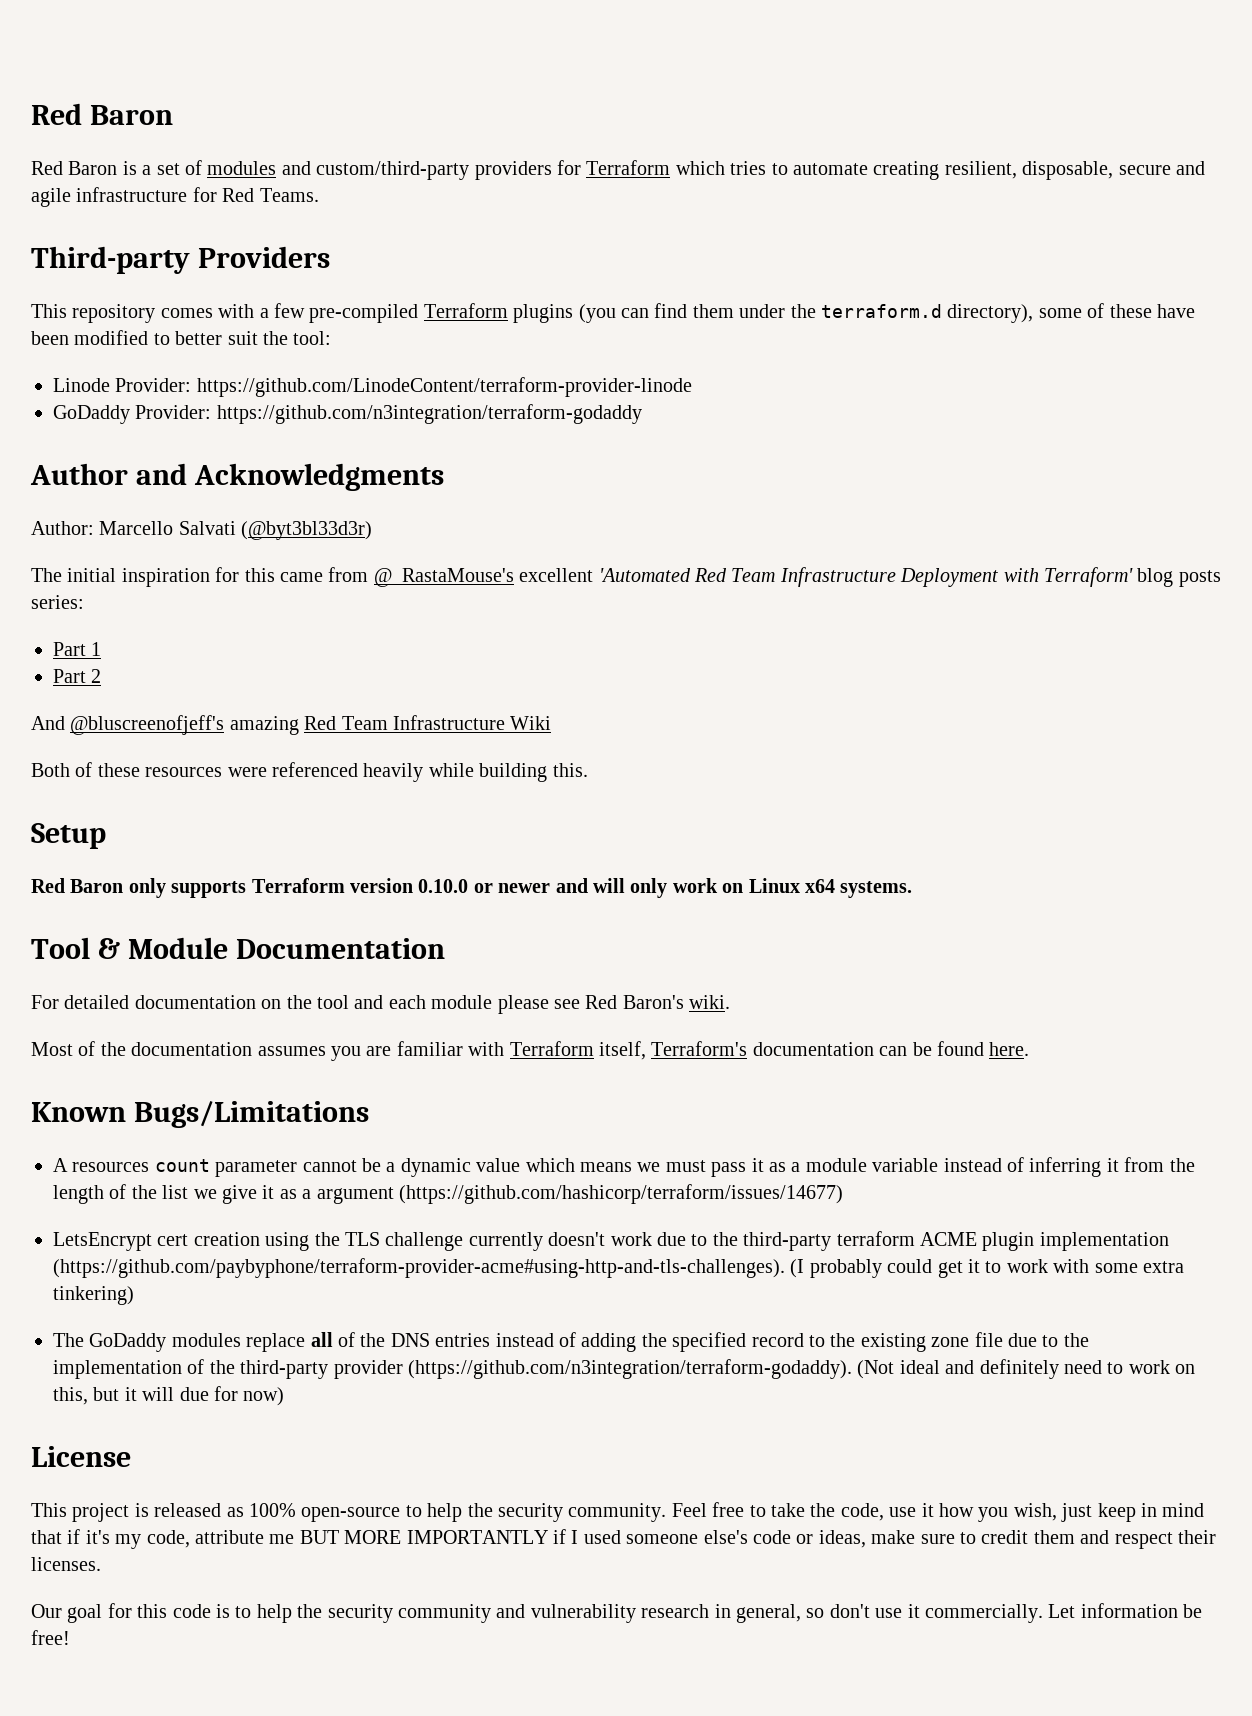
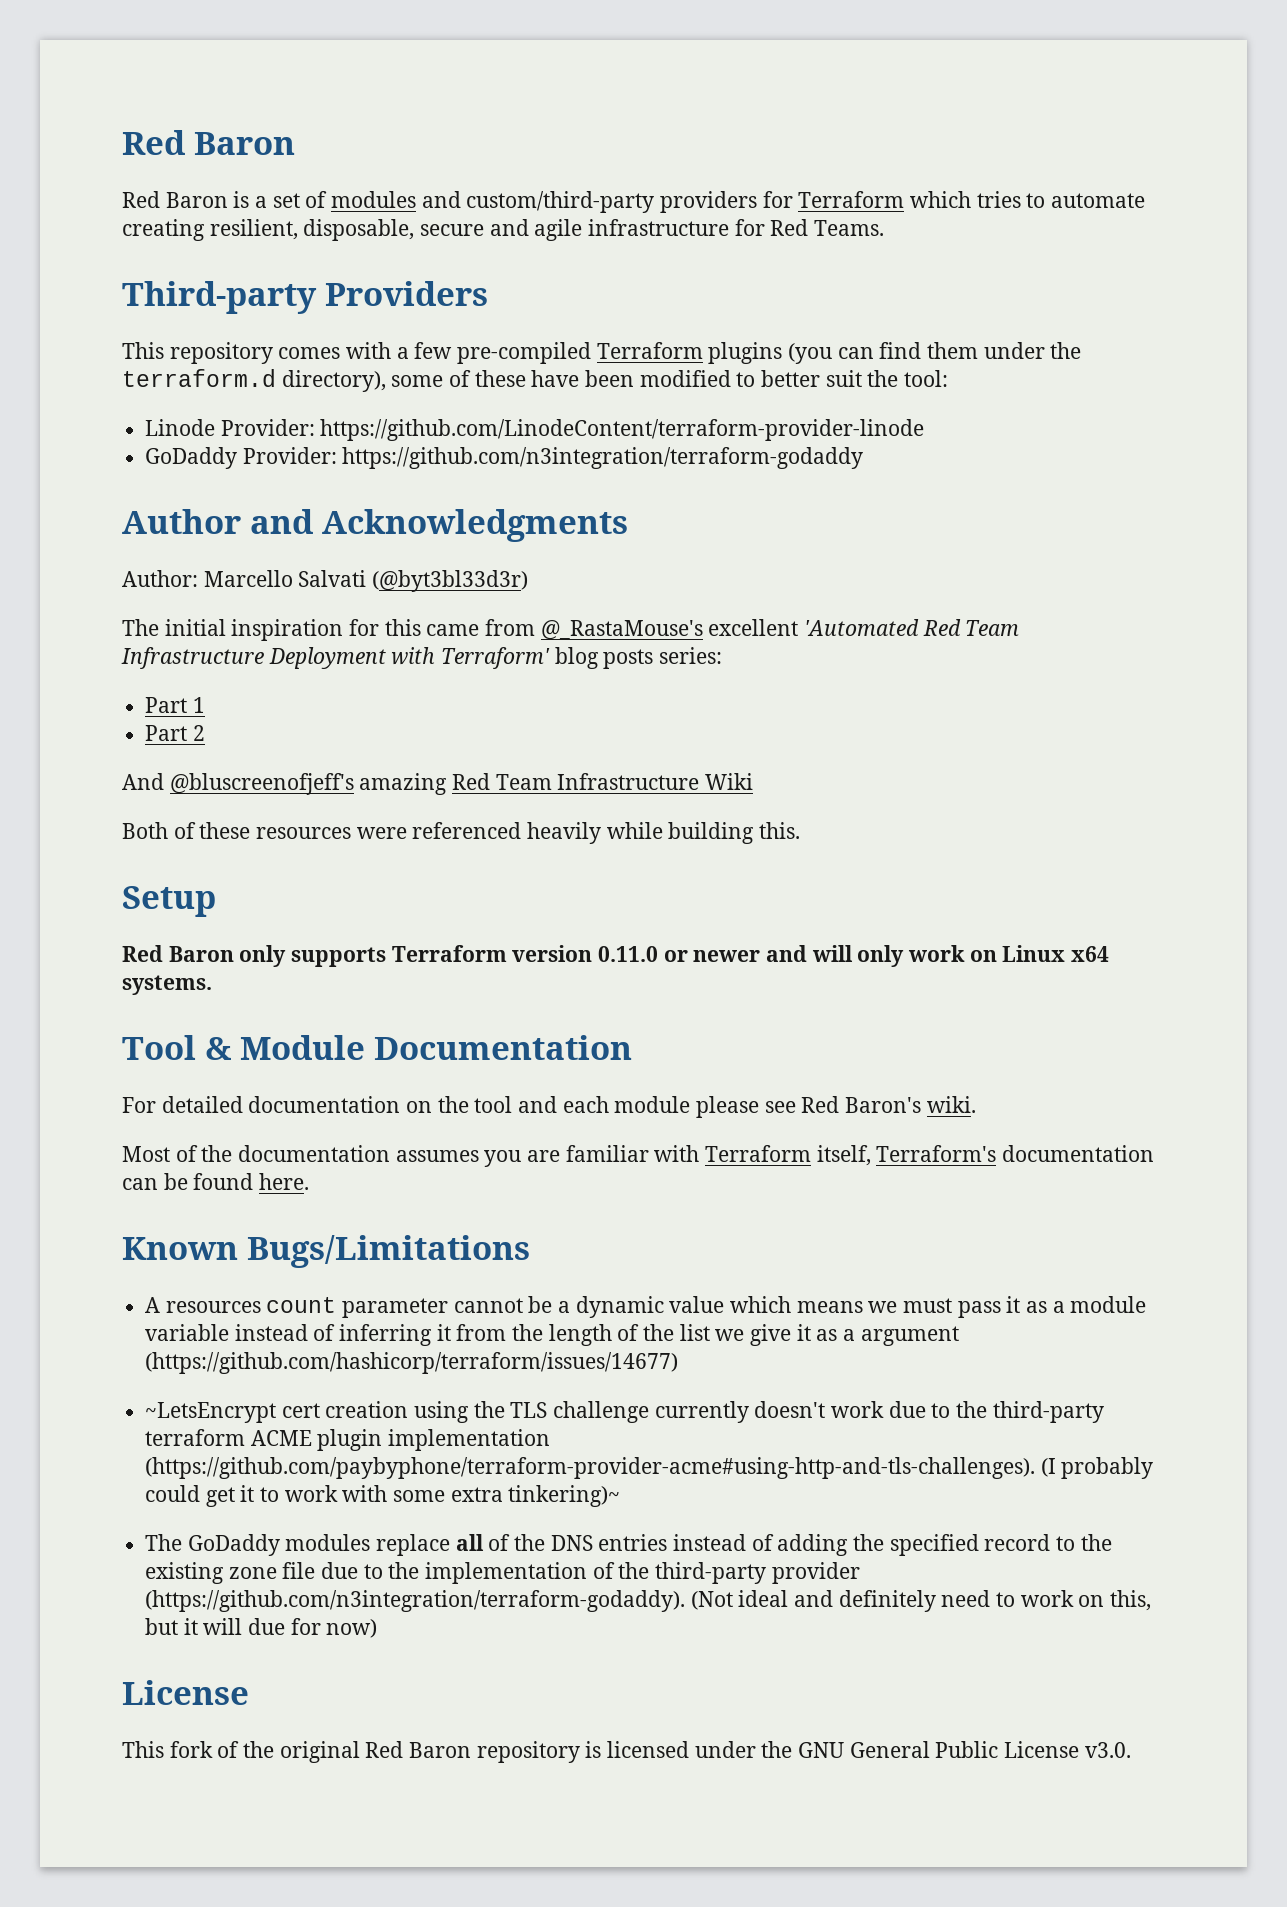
[418,879,469,893] 0.10.0 -> [598,946,659,962] 0.11.0
[53,1232,152,1251] LetsEncrypt -> [145,1402,277,1423] ~LetsEncrypt
[53,1286,134,1305] tinkering) -> [508,1485,621,1507] tinkering)~
[72,1502,1205,1522] [31,1529,1216,1549] [31,1557,101,1571] [31,1603,1203,1623] [31,1630,70,1645] project is released as 100% open-source to help the security community. Feel free to take the code, use it how you wish, just keep in mind that if it's my code, attribute me BUT MORE IMPORTANTLY if I used someone else's code or ideas, make sure to credit them and respect their licenses. // Our goal for this code is to help the security community and vulnerability research in general, so don't use it commercially. Let information be free! -> [169,1741,1131,1763] fork of the original Red Baron repository is licensed under the GNU General Public License v3.0.

